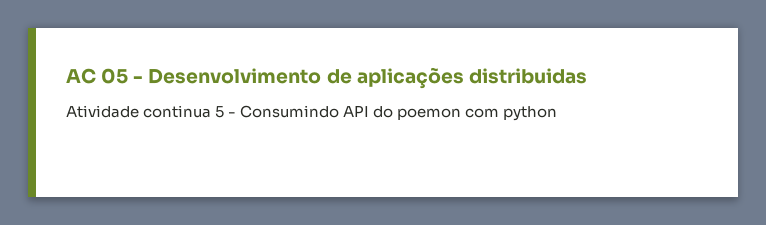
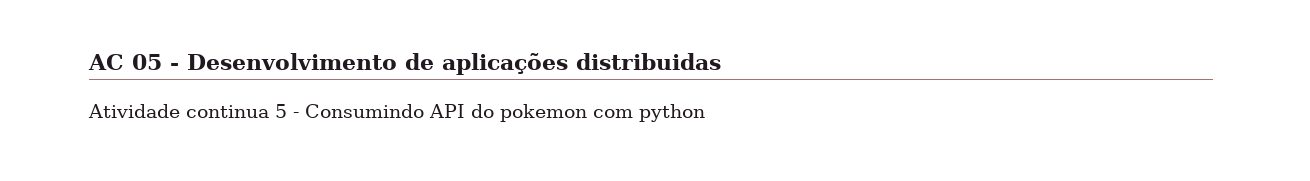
[397,108,462,120] poemon -> [500,104,587,122] pokemon

